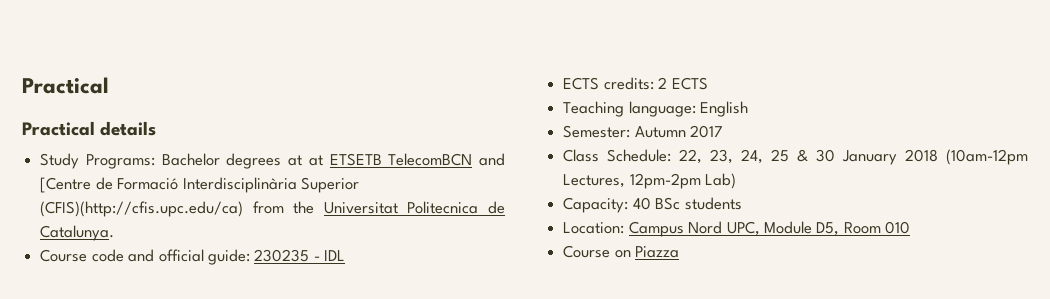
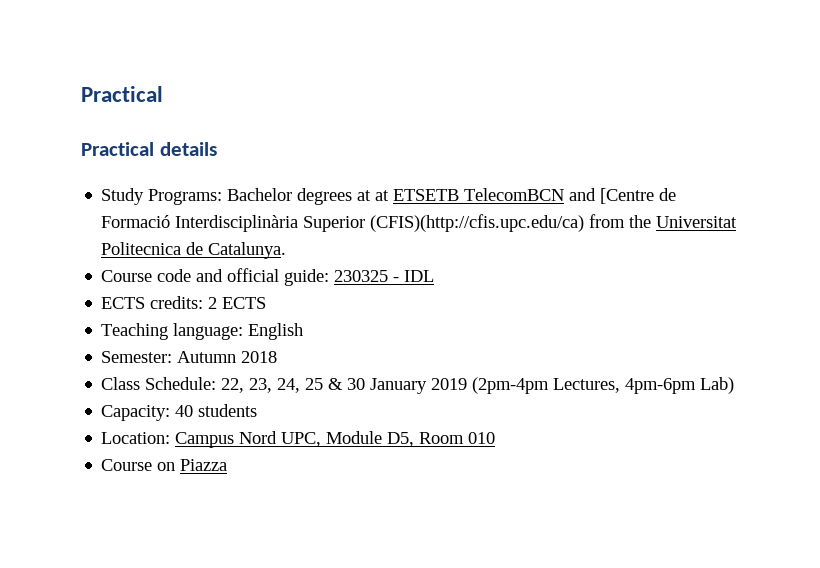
[254,249,310,262] 230235 -> [334,270,389,282] 230325
[690,125,724,138] 2017 -> [241,351,278,363] 2018
[905,149,1028,165] [563,173,701,189] 2018 (10am-12pm Lectures, 12pm-2pm -> [431,377,697,394] 2019 (2pm-4pm Lectures, 4pm-6pm
[655,197,681,210] BSc -> (194, 411) none

